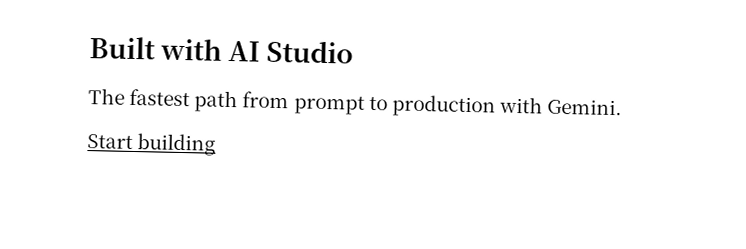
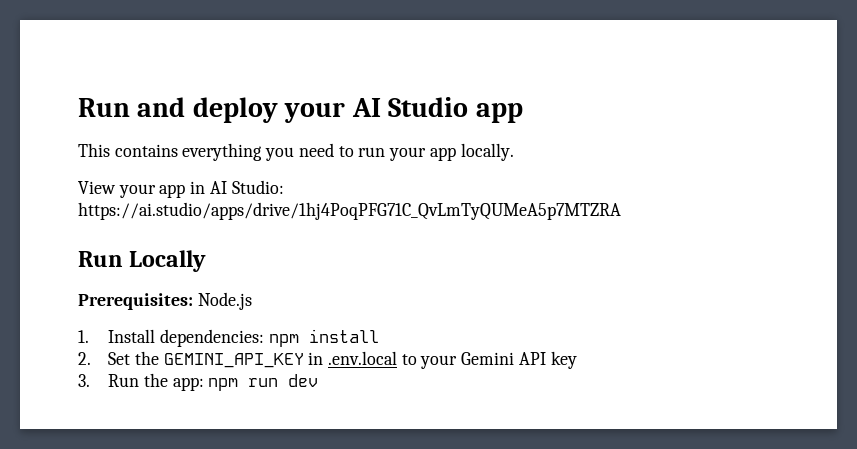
[89,36,355,64] [88,88,623,118] [87,133,217,156] Built with AI Studio // The fastest path from prompt to production with Gemini. // Start building -> [78,97,523,123] [78,143,514,161] [78,180,284,198] [78,202,621,220] [78,250,207,272] [78,292,252,310] [78,329,379,347] [78,351,577,369] [78,373,319,391] Run and deploy your AI Studio app // This contains everything you need to run your app locally. // View your app in AI Studio: https://ai.studio/apps/drive/1hj4PoqPFG71C_QvLmTyQUMeA5p7MTZRA // Run Locally // Prerequisites: Node.js // 1. Install dependencies: npm install // 2. Set the GEMINI_API_KEY in .env.local to your Gemini API key // 3. Run the app: npm run dev

